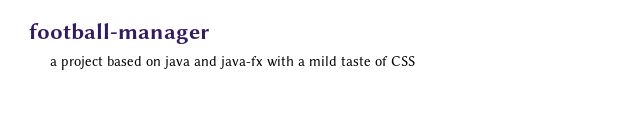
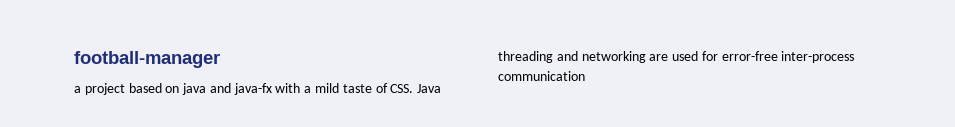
[390,56,415,66] CSS -> [390,84,442,93] [498,51,855,63] [498,71,585,81] CSS. Java threading and networking are used for error-free inter-process communication

